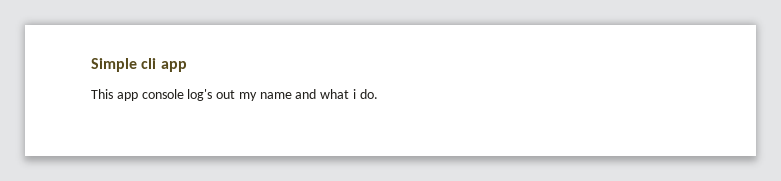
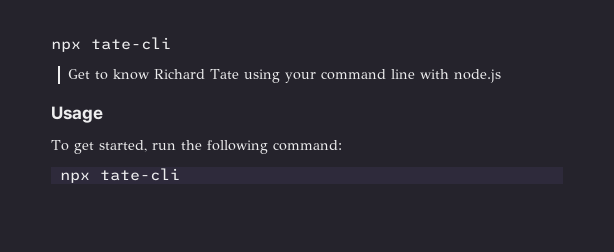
[91,58,187,72] [91,89,378,101] Simple cli app // This app console log's out my name and what i do. -> [51,37,171,52] [68,69,502,83] [51,106,103,123] [51,140,342,154] [59,168,180,183] npx tate-cli // Get to know Richard Tate using your command line with node.js // Usage // To get started, run the following command: // npx tate-cli

